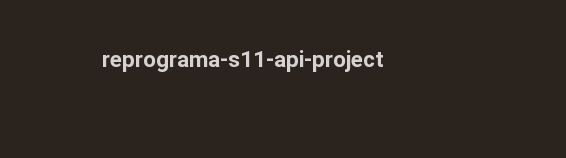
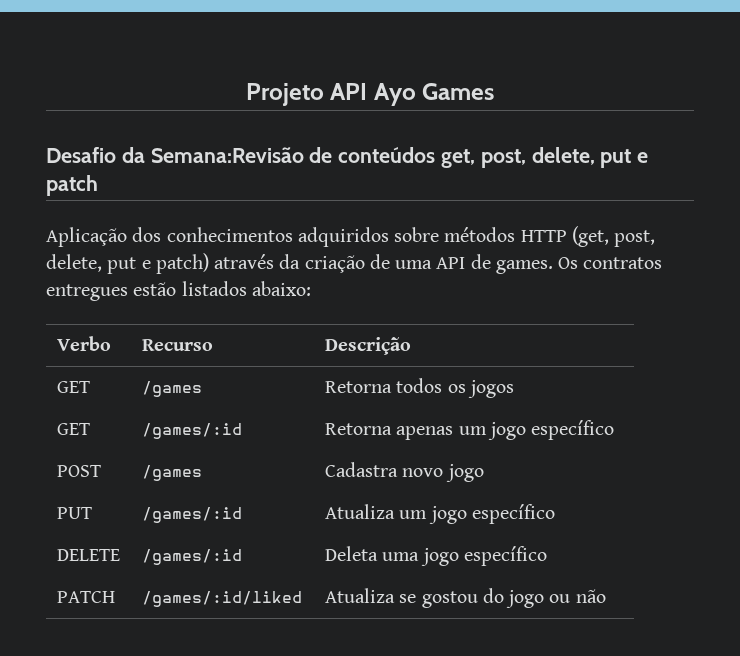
[102,50,384,72] reprograma-s11-api-project -> [245,83,495,106] [46,147,649,168] [46,175,98,196] [46,226,656,247] [46,253,663,274] [46,281,311,301] [56,336,111,351] [141,339,213,351] [324,337,411,355] [56,381,90,393] [141,381,202,397] [324,378,514,398] [56,423,90,435] [141,423,242,439] [324,420,615,440] [56,465,101,477] [141,465,202,481] [324,462,484,482] [56,507,92,519] [141,507,242,523] [324,504,555,524] [56,549,120,561] [141,549,242,565] [324,546,547,566] [56,591,115,603] [141,591,302,607] [324,588,606,608] Projeto API Ayo Games // Desafio da Semana:Revisão de conteúdos get, post, delete, put e patch // Aplicação dos conhecimentos adquiridos sobre métodos HTTP (get, post, delete, put e patch) através da criação de uma API de games. Os contratos entregues estão listados abaixo: // Verbo | Recurso | Descrição // GET | /games | Retorna todos os jogos // GET | /games/:id | Retorna apenas um jogo específico // POST | /games | Cadastra novo jogo // PUT | /games/:id | Atualiza um jogo específico // DELETE | /games/:id | Deleta uma jogo específico // PATCH | /games/:id/liked | Atualiza se gostou do jogo ou não

